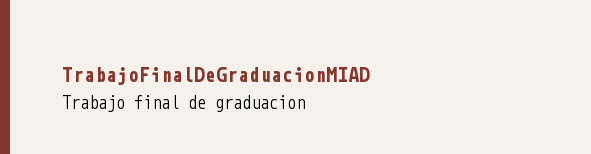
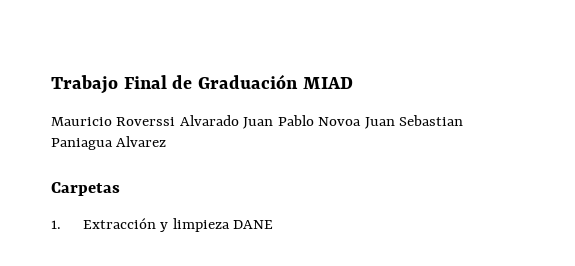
[62,67,370,85] [62,95,305,112] TrabajoFinalDeGraduacionMIAD // Trabajo final de graduacion -> [51,74,353,94] [51,115,464,129] [51,136,167,150] [51,182,120,196] [51,218,274,232] Trabajo Final de Graduación MIAD // Mauricio Roverssi Alvarado Juan Pablo Novoa Juan Sebastian Paniagua Alvarez // Carpetas // 1. Extracción y limpieza DANE

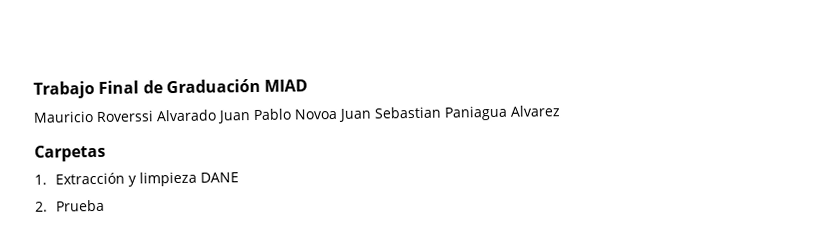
(274, 224) none -> [35,199,105,212] // 2. Prueba

